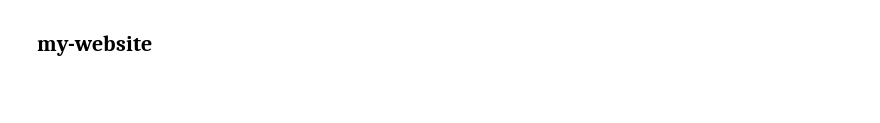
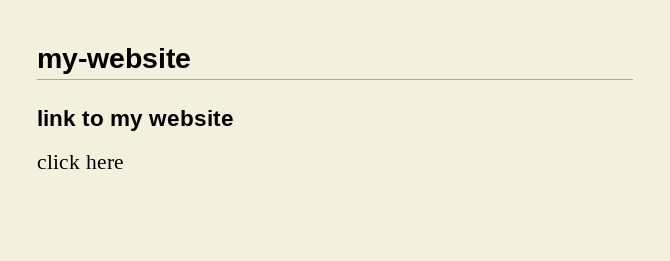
(152, 45) none -> [37,110,235,131] [37,155,124,169] // link to my website // click here

